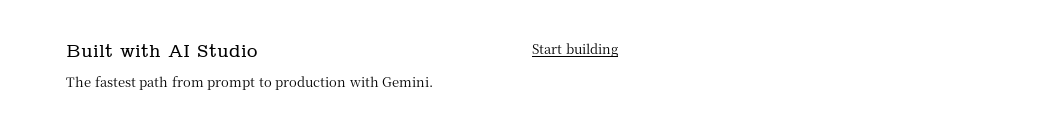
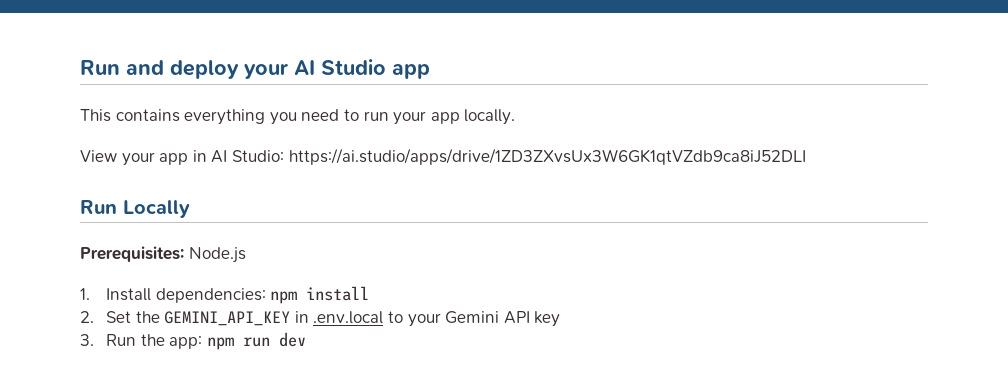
[66,44,257,57] [66,76,434,90] [532,43,618,57] Built with AI Studio // The fastest path from prompt to production with Gemini. // Start building -> [80,59,430,79] [80,109,516,125] [80,148,806,166] [80,200,190,218] [80,246,246,263] [80,286,370,304] [80,311,561,327] [80,332,306,350] Run and deploy your AI Studio app // This contains everything you need to run your app locally. // View your app in AI Studio: https://ai.studio/apps/drive/1ZD3ZXvsUx3W6GK1qtVZdb9ca8iJ52DLI // Run Locally // Prerequisites: Node.js // 1. Install dependencies: npm install // 2. Set the GEMINI_API_KEY in .env.local to your Gemini API key // 3. Run the app: npm run dev

